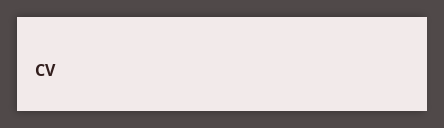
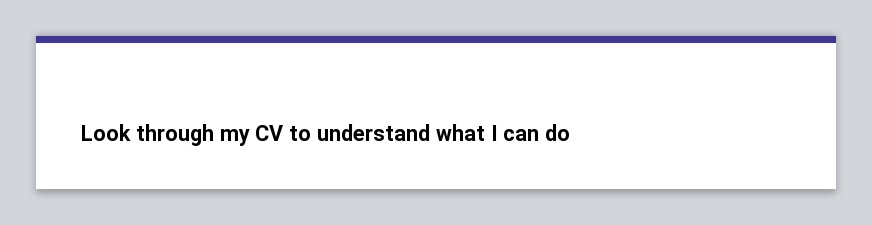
[35,64,56,76] CV -> [81,124,571,146] Look through my CV to understand what I can do

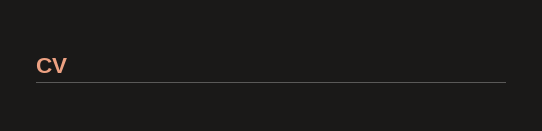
[81,124,571,146] Look through my CV to understand what I can do -> [36,58,67,73] CV

